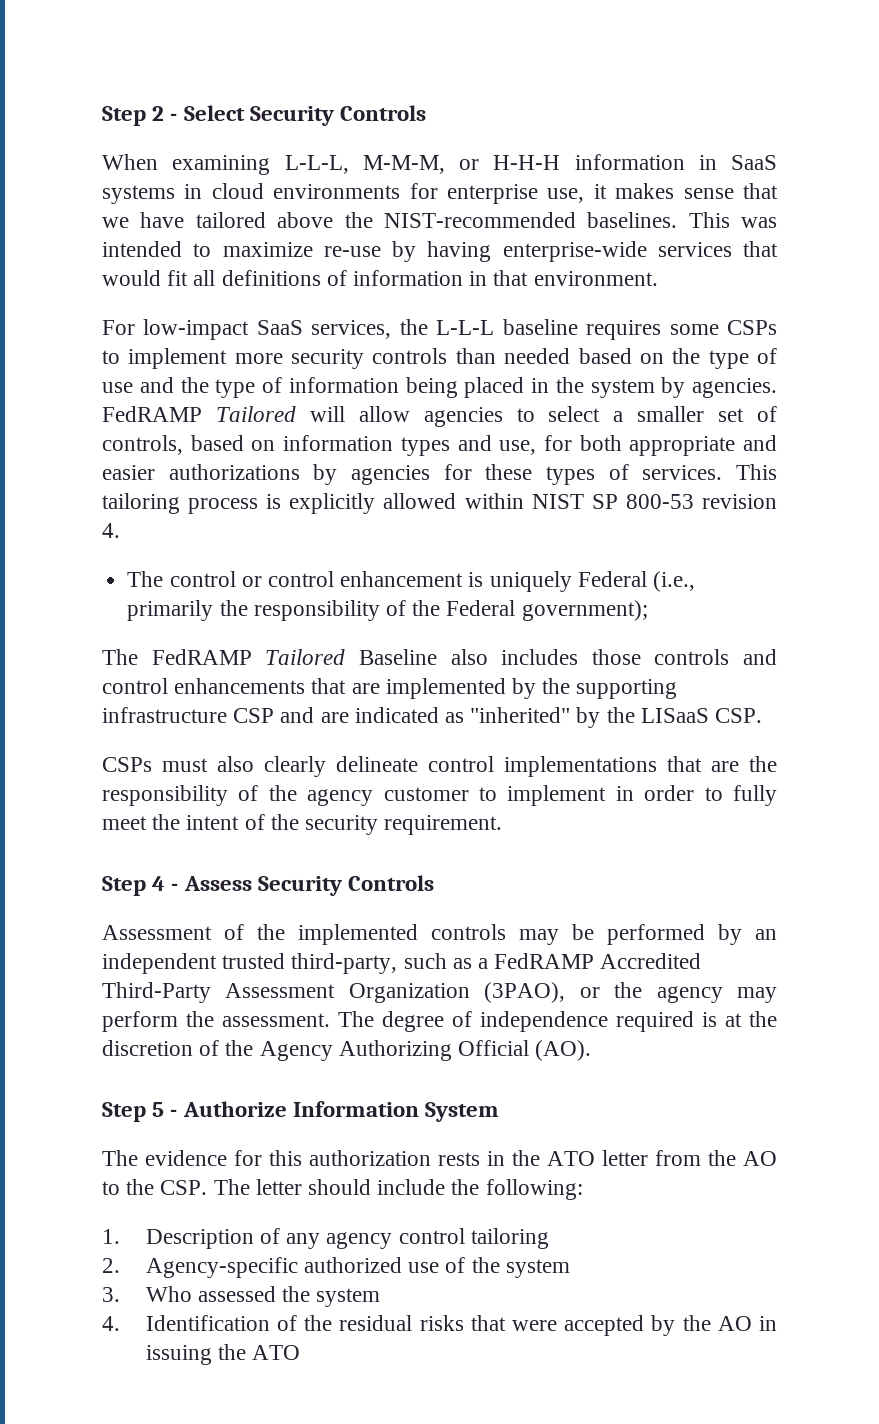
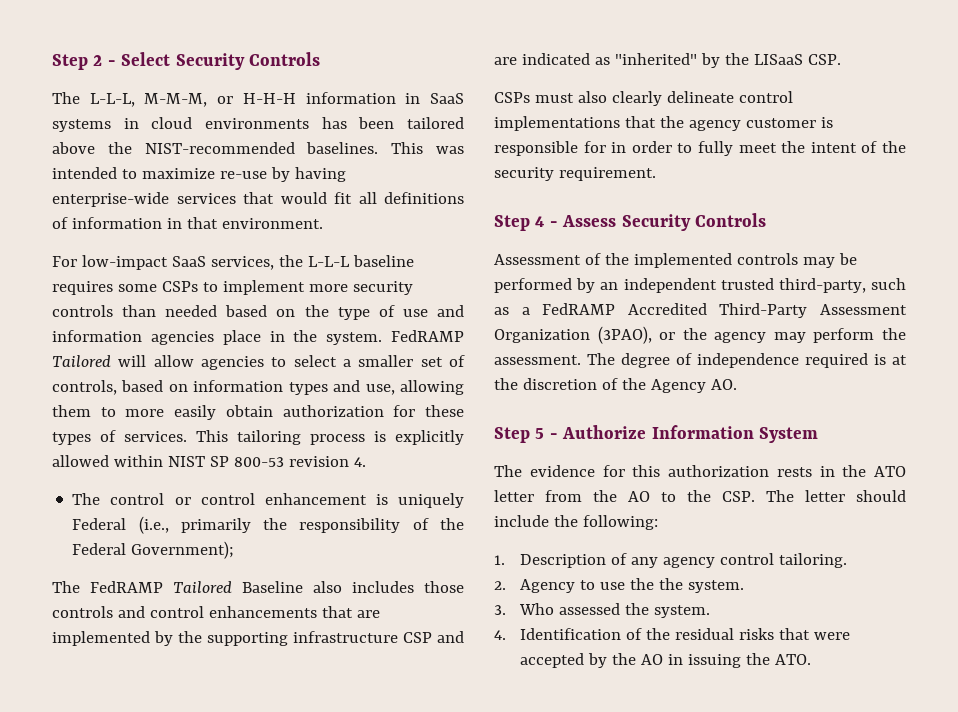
[102,154,271,175] When examining -> [52,92,80,104] The
[409,183,778,204] [102,212,185,228] for enterprise use, it makes sense that we have -> [321,117,395,129] has been
[180,377,777,398] the type of information being placed in the system by agencies. -> [52,330,383,345] information agencies place in the system.
[543,435,777,456] [102,464,430,485] for both appropriate and easier authorizations by agencies -> [400,380,464,395] [52,405,384,420] allowing them to more easily obtain authorization
[521,600,648,621] government); -> [131,541,235,559] Government);
[711,756,777,772] [102,785,607,806] are the responsibility of the agency customer to implement -> [659,116,833,131] [494,141,606,156] the agency customer is responsible for
[338,1040,592,1061] Authorizing Official (AO). -> [710,379,737,390] AO.
[470,1228,549,1249] tailoring -> [779,553,848,568] tailoring.
[145,1257,570,1278] Agency-specific authorized use of the system -> [520,578,745,593] Agency to use the the system.
[316,1288,381,1307] system -> [654,605,711,618] system.
[252,1345,301,1360] ATO -> [775,654,812,665] ATO.

